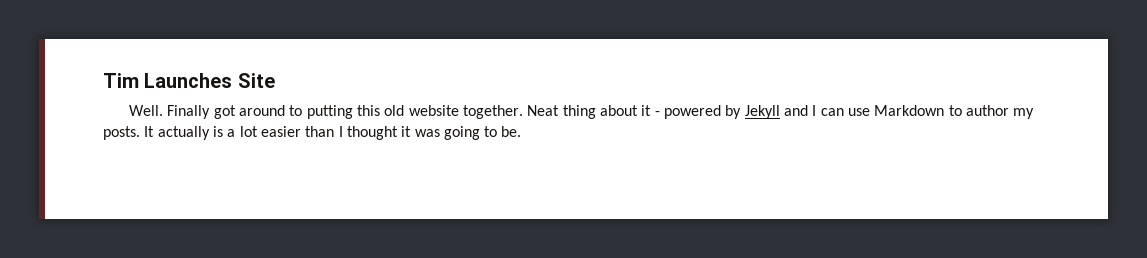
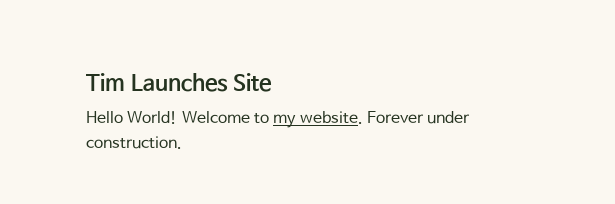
[129,105,1035,119] [103,126,522,140] Well. Finally got around to putting this old website together. Neat thing about it - powered by Jekyll and I can use Markdown to author my posts. It actually is a lot easier than I thought it was going to be. -> [86,111,471,128] [86,136,182,149] Hello World! Welcome to my website. Forever under construction.

